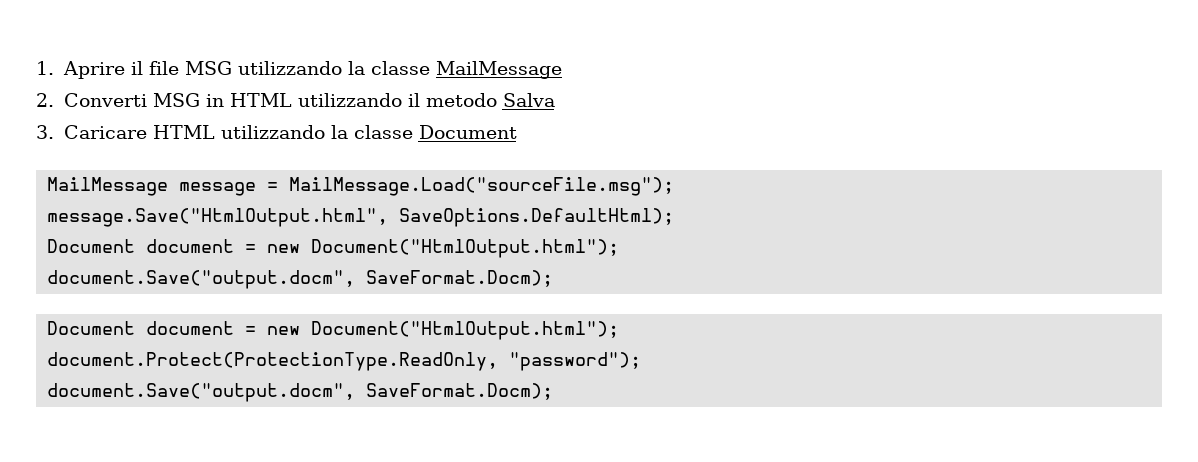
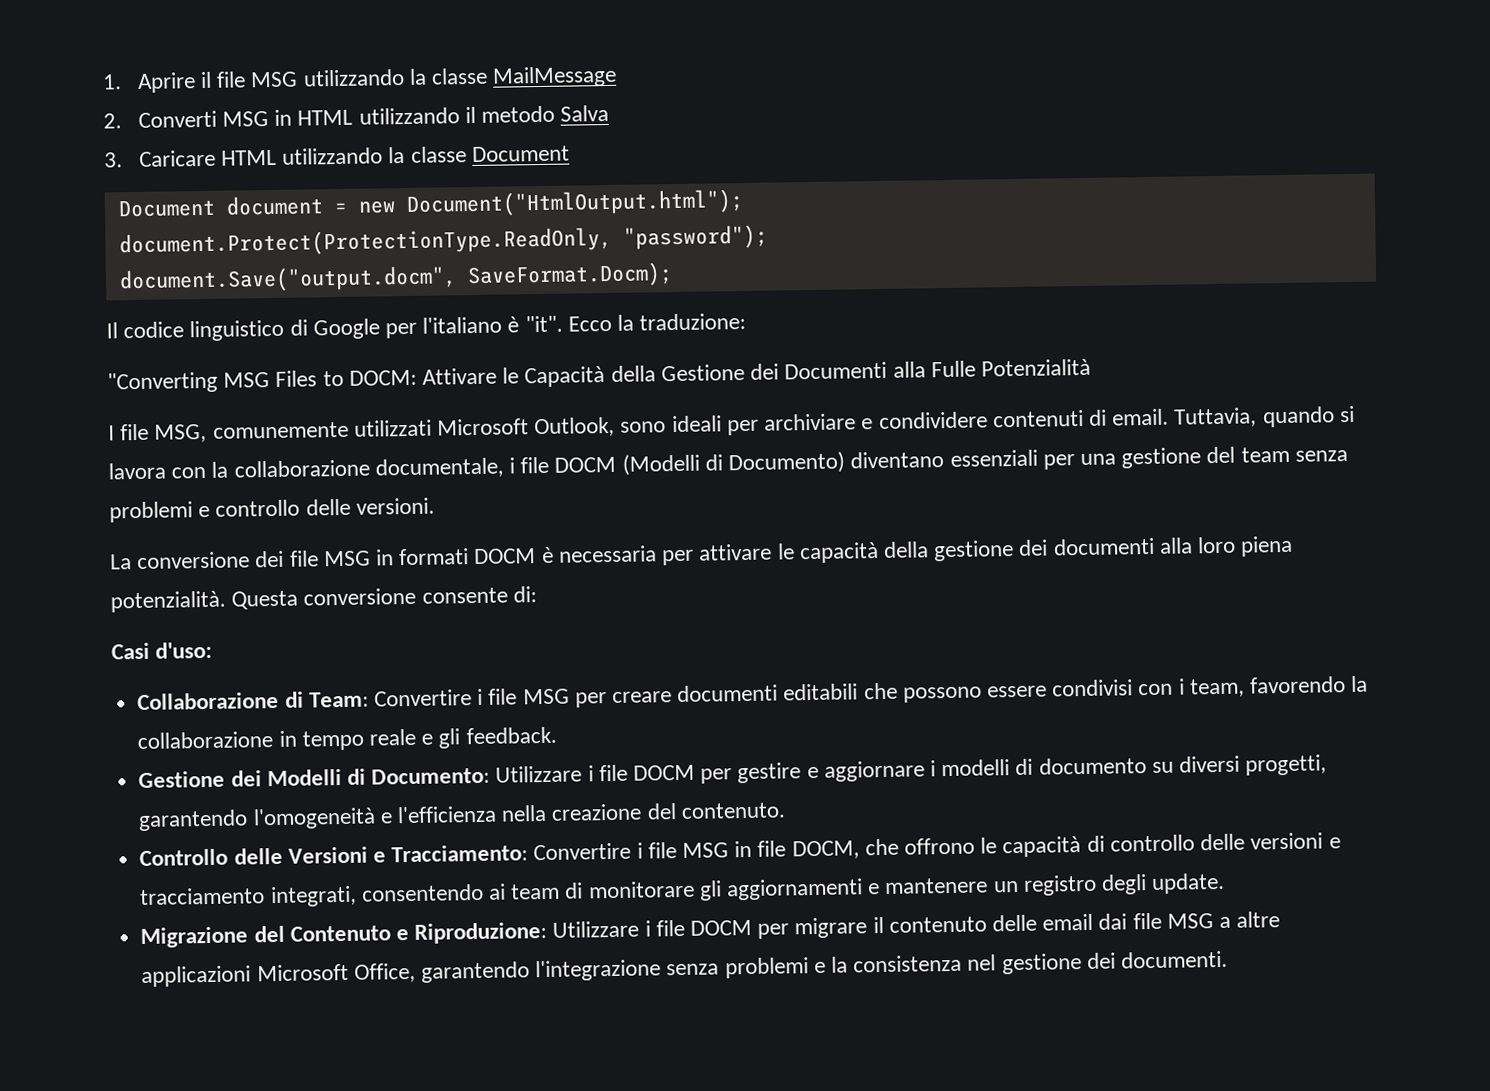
[47,177,675,196] [47,208,675,227] [47,239,620,258] [47,270,554,289] // MailMessage message = MailMessage.Load("sourceFile.msg"); // message.Save("HtmlOutput.html", SaveOptions.DefaultHtml); // Document document = new Document("HtmlOutput.html"); // document.Save("output.docm", SaveFormat.Docm); -> (570, 154) none
(554, 391) none -> [106,312,747,342] [107,358,1091,394] [108,405,1355,443] [108,446,1348,480] [109,497,435,523] [110,535,1294,570] [110,586,537,613] [111,641,213,660] [137,675,1369,711] [137,726,557,751] [138,754,1328,789] [138,802,786,832] [139,832,1341,867] [140,872,1226,908] [140,911,1281,949] [141,950,1229,988] // Il codice linguistico di Google per l'italiano è "it". Ecco la traduzione: // "Converting MSG Files to DOCM: Attivare le Capacità della Gestione dei Documenti alla Fulle Potenzialità // I file MSG, comunemente utilizzati Microsoft Outlook, sono ideali per archiviare e condividere contenuti di email. Tuttavia, quando si lavora con la collaborazione documentale, i file DOCM (Modelli di Documento) diventano essenziali per una gestione del team senza problemi e controllo delle versioni. // La conversione dei file MSG in formati DOCM è necessaria per attivare le capacità della gestione dei documenti alla loro piena potenzialità. Questa conversione consente di: // Casi d'uso: // Collaborazione di Team: Convertire i file MSG per creare documenti editabili che possono essere condivisi con i team, favorendo la collaborazione in tempo reale e gli feedback. // Gestione dei Modelli di Documento: Utilizzare i file DOCM per gestire e aggiornare i modelli di documento su diversi progetti, garantendo l'omogeneità e l'efficienza nella creazione del contenuto. // Controllo delle Versioni e Tracciamento: Convertire i file MSG in file DOCM, che offrono le capacità di controllo delle versioni e tracciamento integrati, consentendo ai team di monitorare gli aggiornamenti e mantenere un registro degli update. // Migrazione del Contenuto e Riproduzione: Utilizzare i file DOCM per migrare il contenuto delle email dai file MSG a altre applicazioni Microsoft Office, garantendo l'integrazione senza problemi e la consistenza nel gestione dei documenti.

